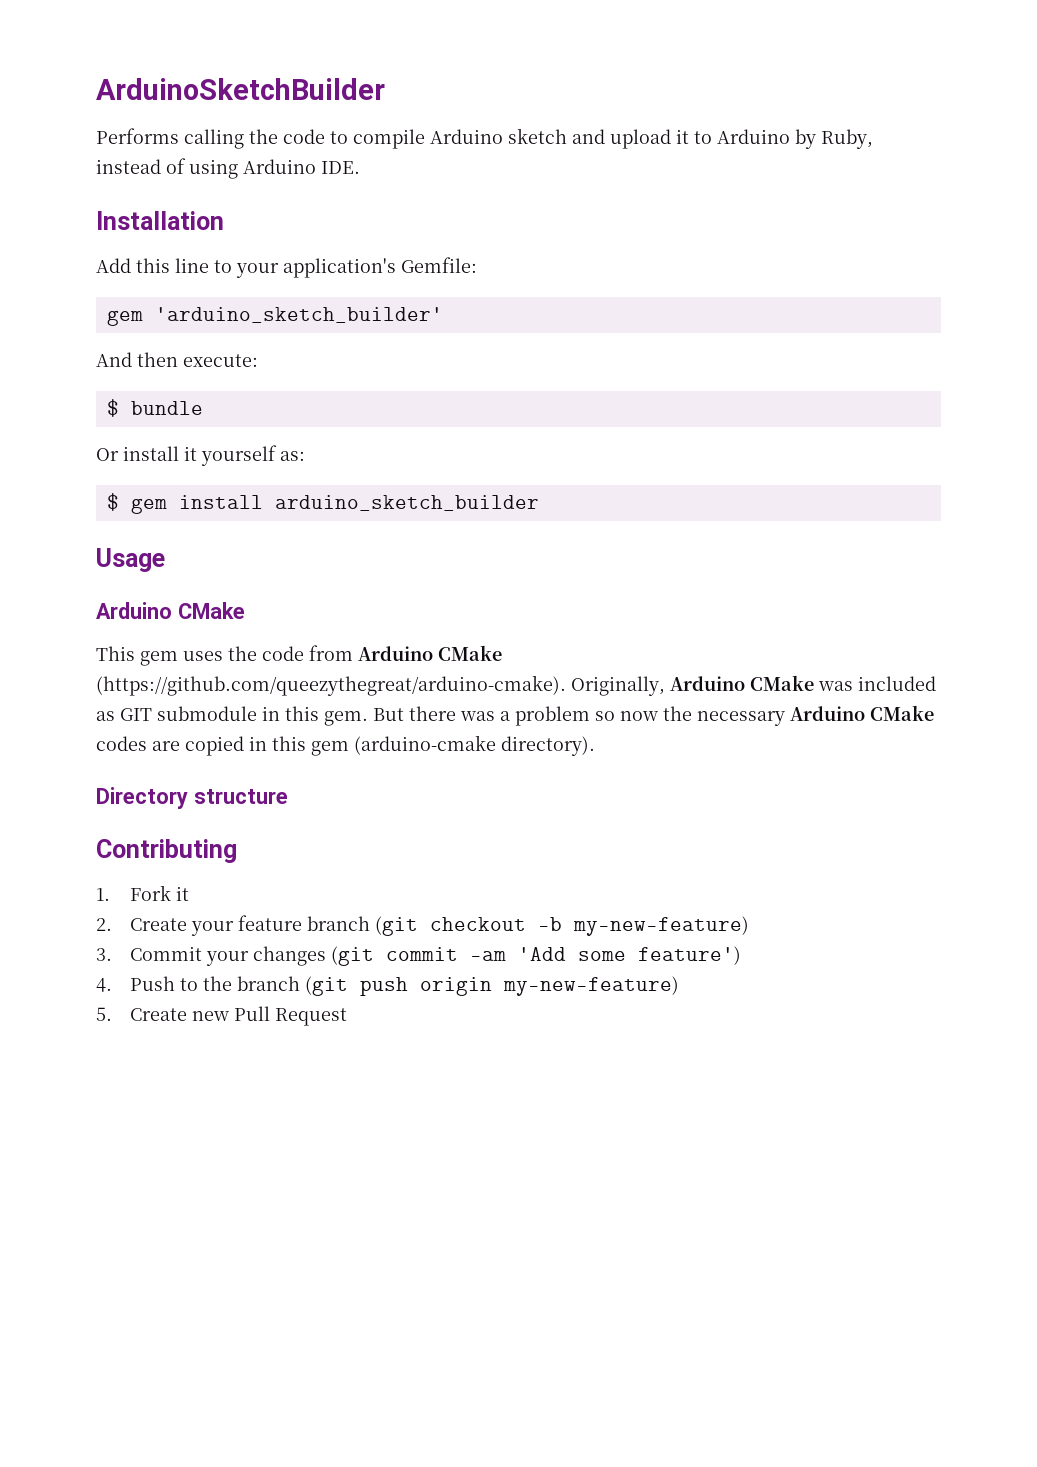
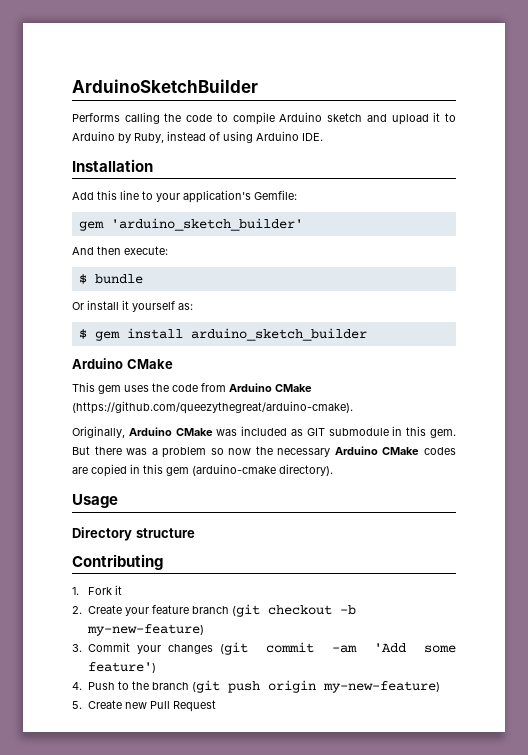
[96,548,165,572] // Usage -> (367, 334) none
(566, 685) none -> (353, 407) //
(595, 746) none -> [72,494,118,508] // Usage

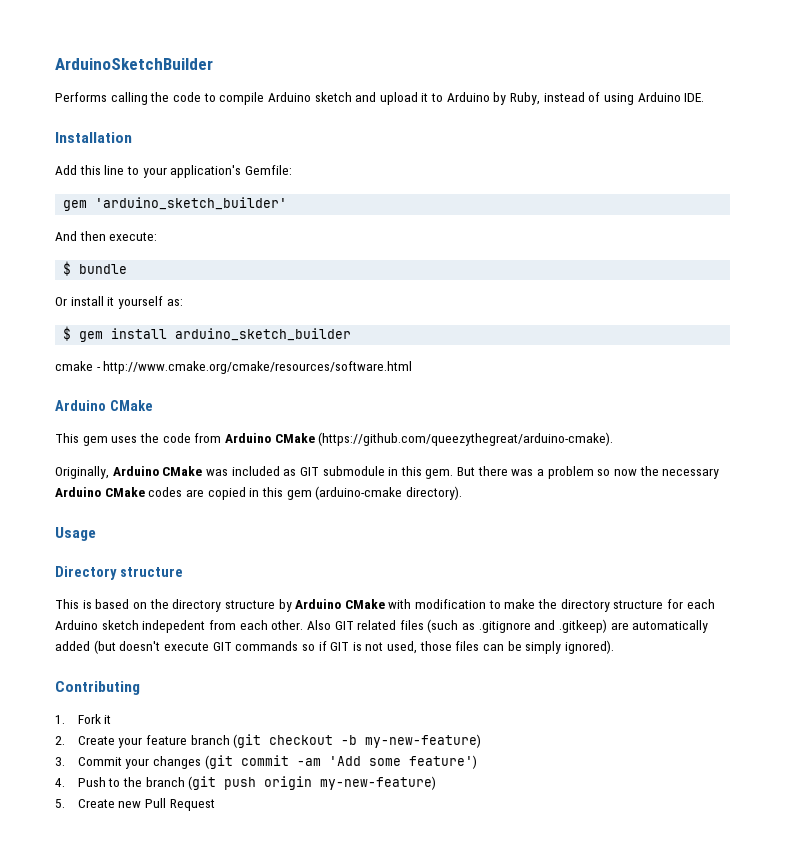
(367, 334) none -> [55,361,413,374] // cmake - http://www.cmake.org/cmake/resources/software.html
(195, 533) none -> [55,599,715,612] [55,619,709,633] [55,640,614,654] // This is based on the directory structure by Arduino CMake with modification to make the directory structure for each Arduino sketch indepedent from each other. Also GIT related files (such as .gitignore and .gitkeep) are automatically added (but doesn't execute GIT commands so if GIT is not used, those files can be simply ignored).

